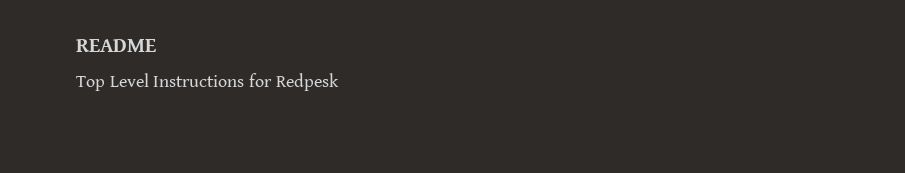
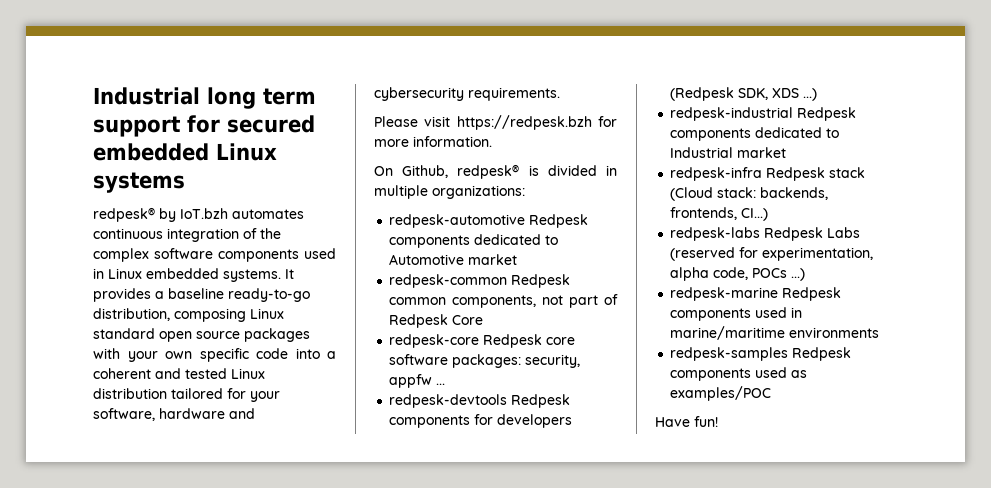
[76,39,156,52] [76,73,339,91] README // Top Level Instructions for Redpesk -> [93,87,316,109] [93,115,315,137] [93,143,277,161] [93,172,185,193] [93,207,304,222] [93,228,281,242] [93,248,336,262] [93,268,294,282] [93,288,310,302] [93,308,284,322] [93,328,310,342] [93,348,336,362] [93,368,265,379] [93,388,280,402] [93,408,255,421] [374,87,560,101] [374,115,617,130] [374,136,492,147] [374,164,617,179] [374,185,525,199] [389,214,589,228] [389,234,559,248] [389,254,518,265] [389,274,571,288] [389,294,618,308] [389,314,484,328] [389,334,576,348] [389,354,581,368] [389,374,446,388] [389,394,571,408] [389,414,573,428] [670,87,818,101] [670,107,857,121] [670,127,840,141] [670,147,787,158] [670,167,866,181] [670,187,829,201] [670,207,769,221] [670,227,861,241] [670,247,874,261] [670,267,806,281] [670,287,842,301] [670,307,803,321] [670,326,880,340] [670,347,852,361] [670,367,808,381] [670,386,772,401] [655,416,718,427] Industrial long term support for secured embedded Linux systems // redpesk® by IoT.bzh automates continuous integration of the complex software components used in Linux embedded systems. It provides a baseline ready-to-go distribution, composing Linux standard open source packages with your own specific code into a coherent and tested Linux distribution tailored for your software, hardware and cybersecurity requirements. // Please visit https://redpesk.bzh for more information. // On Github, redpesk® is divided in multiple organizations: // redpesk-automotive Redpesk components dedicated to Automotive market // redpesk-common Redpesk common components, not part of Redpesk Core // redpesk-core Redpesk core software packages: security, appfw ... // redpesk-devtools Redpesk components for developers (Redpesk SDK, XDS ...) // redpesk-industrial Redpesk components dedicated to Industrial market // redpesk-infra Redpesk stack (Cloud stack: backends, frontends, CI...) // redpesk-labs Redpesk Labs (reserved for experimentation, alpha code, POCs ...) // redpesk-marine Redpesk components used in marine/maritime environments // redpesk-samples Redpesk components used as examples/POC // Have fun!

